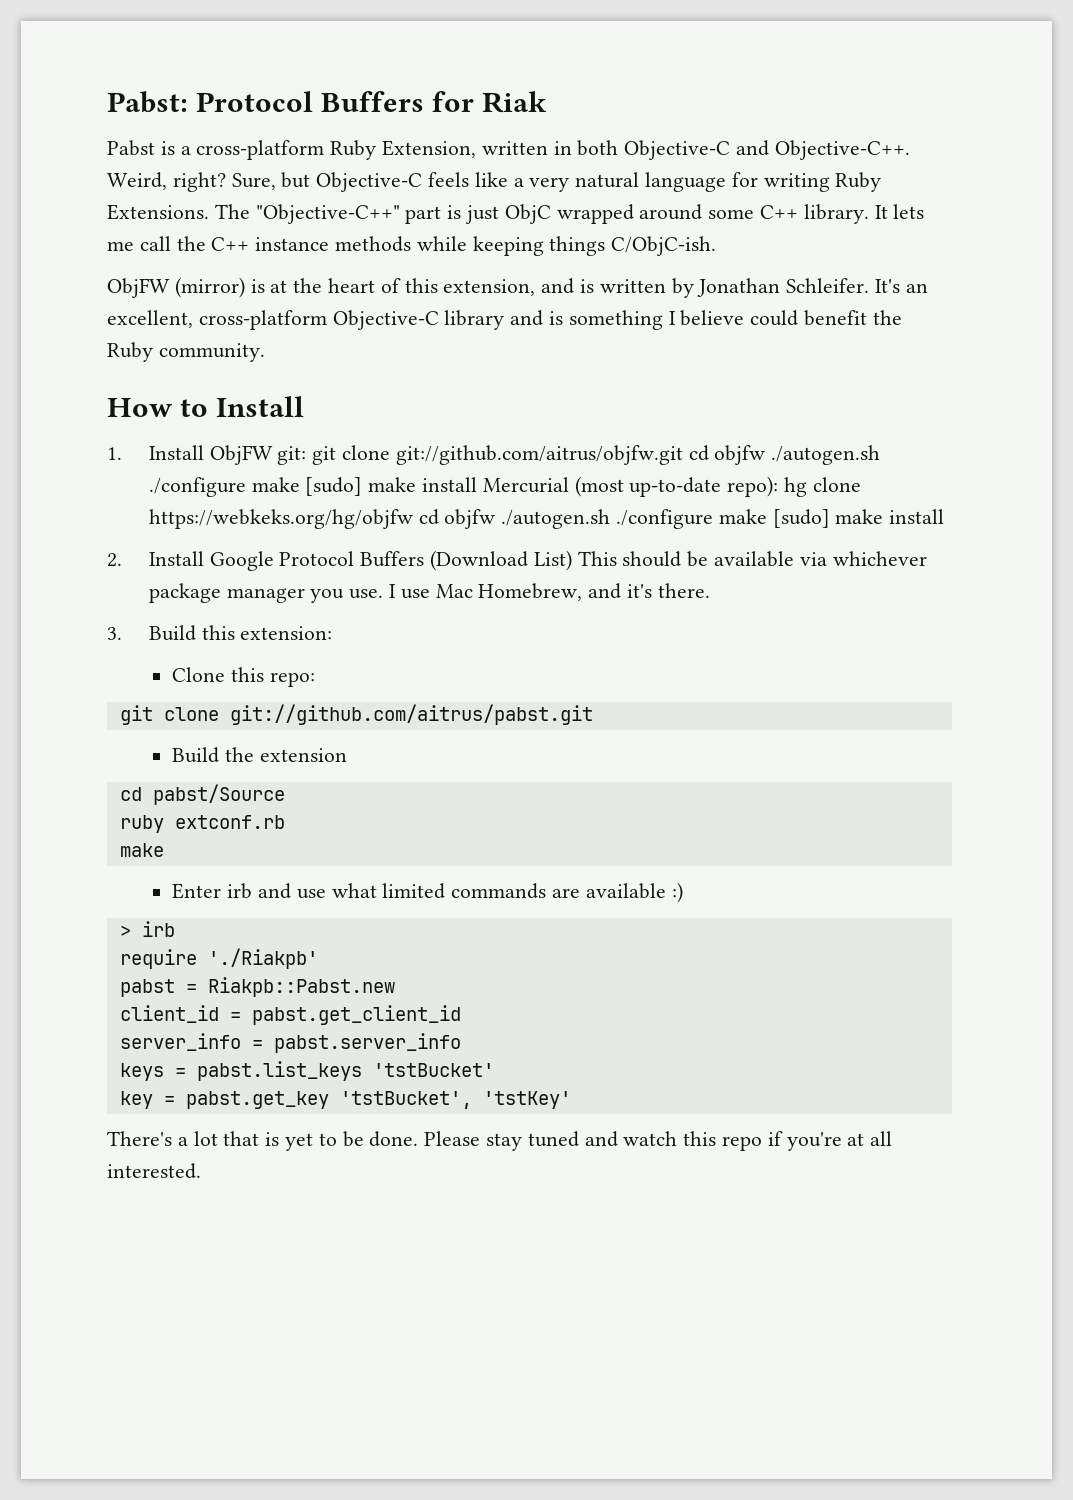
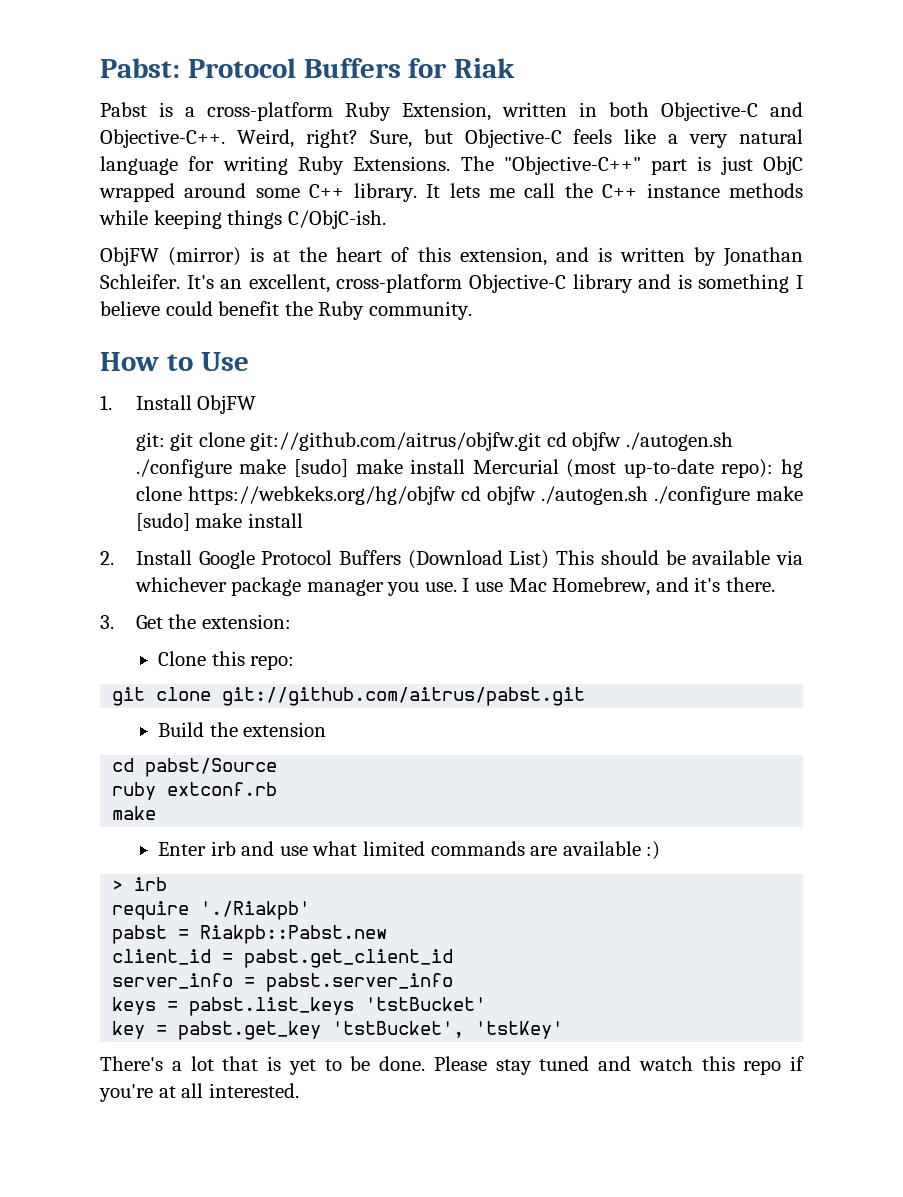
[216,396,305,417] Install -> [200,352,249,371] Use
(273, 455) none -> (257, 404) //
[148,625,235,641] Build this -> [135,614,197,629] Get the

